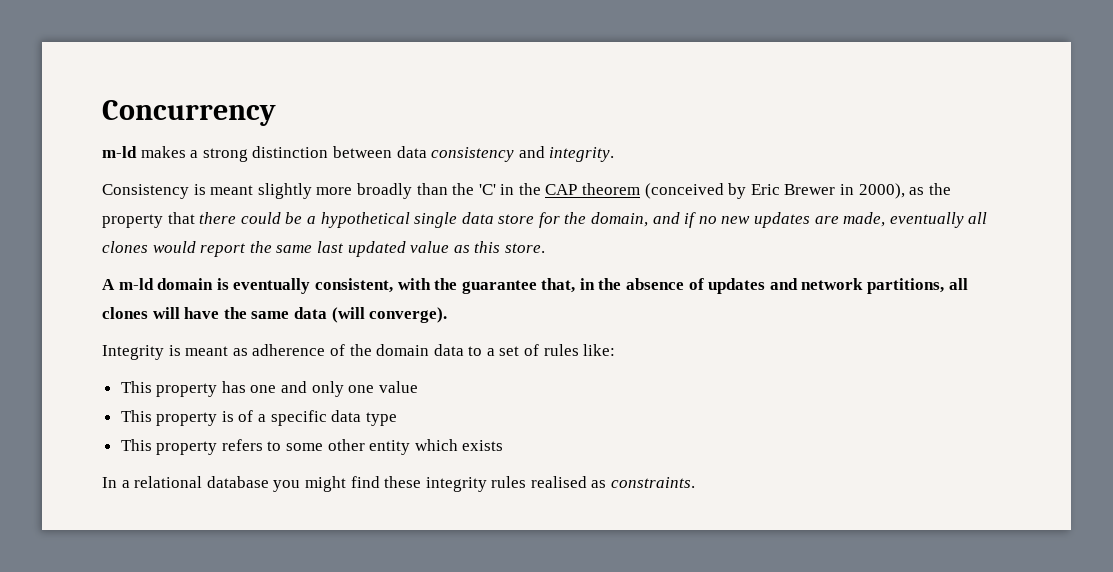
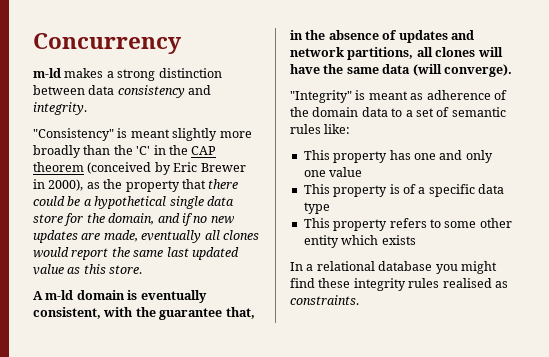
[102,184,189,199] Consistency -> [33,128,114,141] "Consistency"
[102,345,164,360] Integrity -> [290,90,352,103] "Integrity"
(540, 350) none -> [451,107,506,117] semantic

